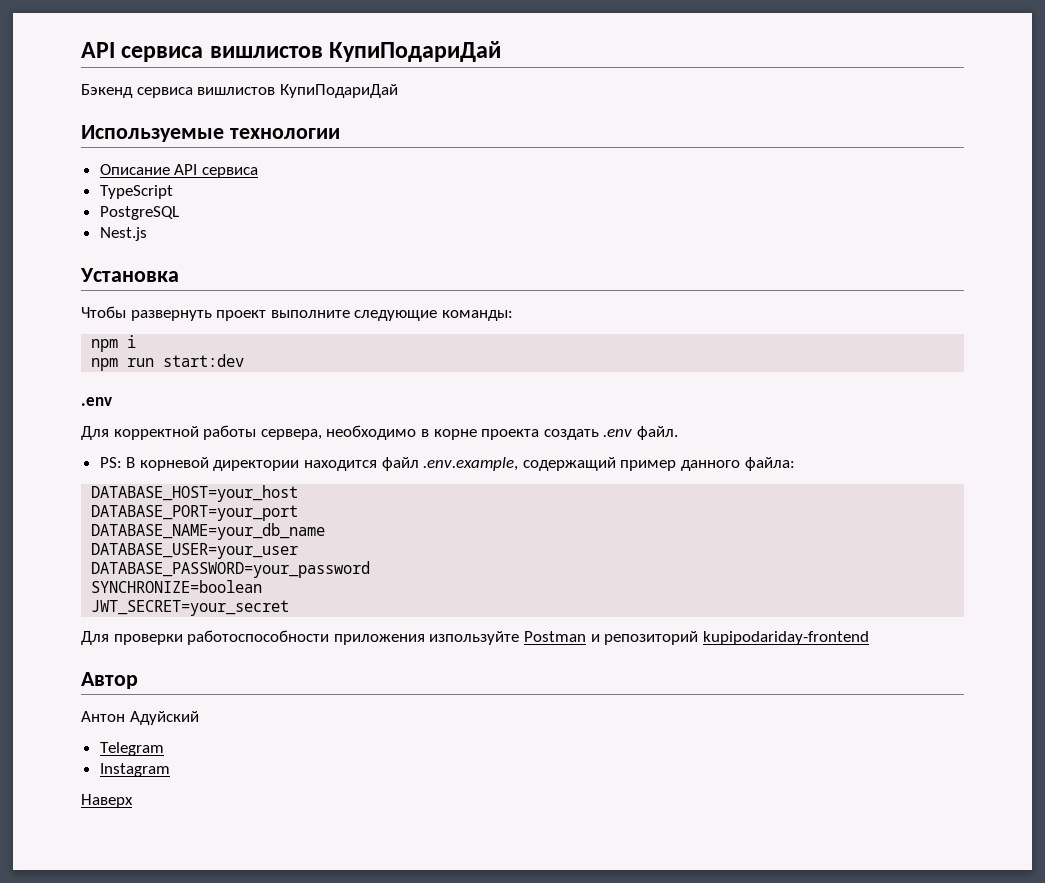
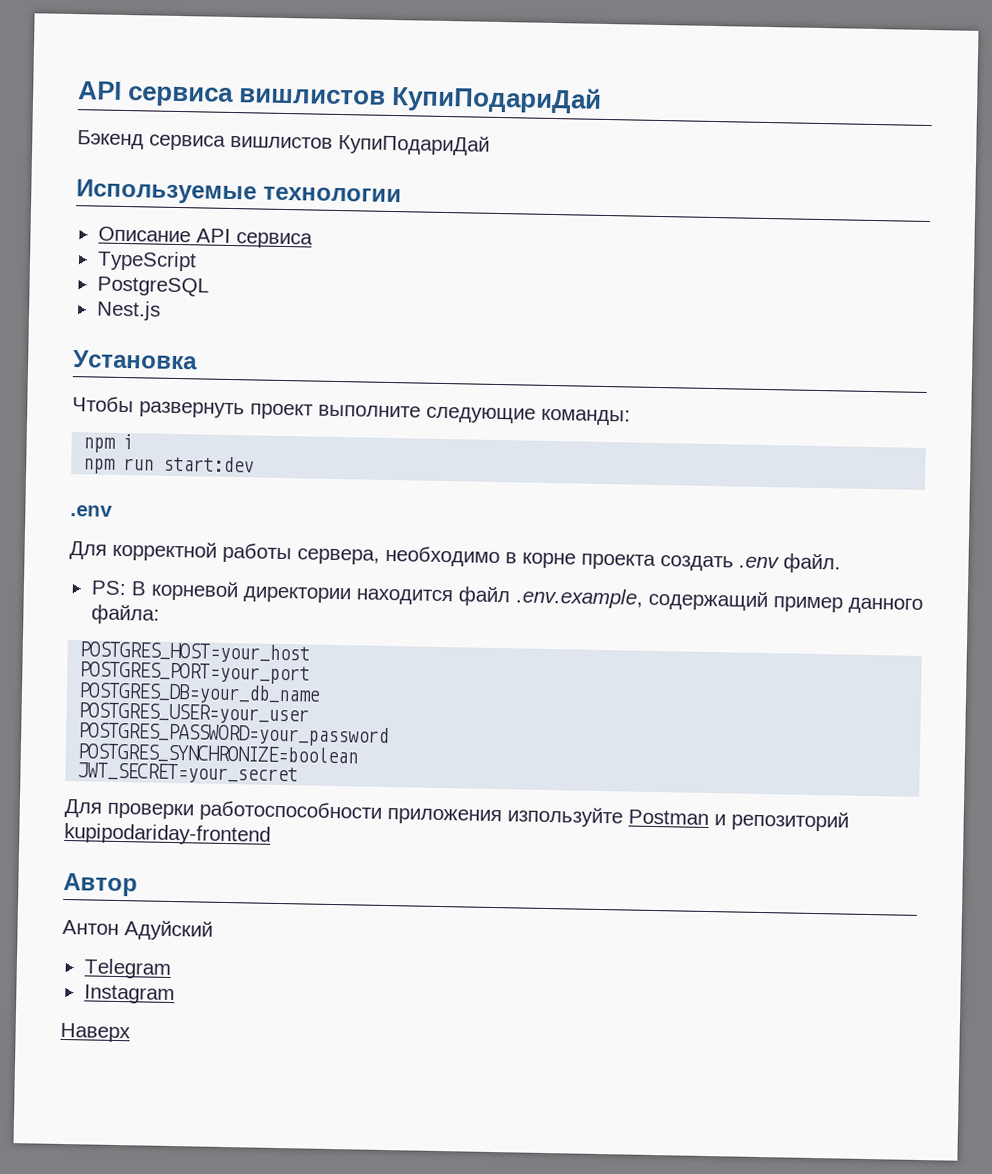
[91,485,299,502] [91,505,299,521] [91,523,326,540] [91,543,299,559] [91,561,371,578] [91,580,263,593] DATABASE_HOST=your_host // DATABASE_PORT=your_port // DATABASE_NAME=your_db_name // DATABASE_USER=your_user // DATABASE_PASSWORD=your_password // SYNCHRONIZE=boolean -> [79,641,311,664] [79,661,311,685] [78,682,322,705] [78,702,310,725] [78,722,390,748] [77,743,359,766] POSTGRES_HOST=your_host // POSTGRES_PORT=your_port // POSTGRES_DB=your_db_name // POSTGRES_USER=your_user // POSTGRES_PASSWORD=your_password // POSTGRES_SYNCHRONIZE=boolean

